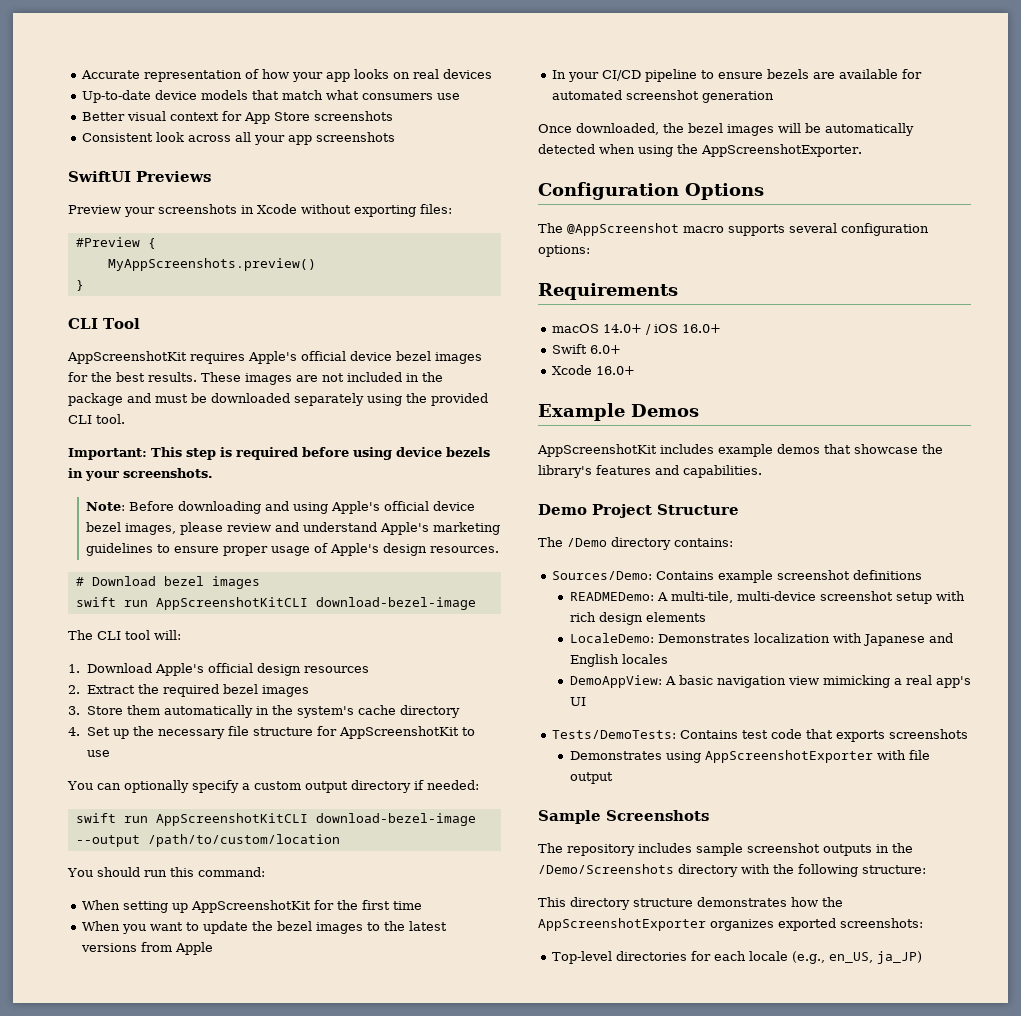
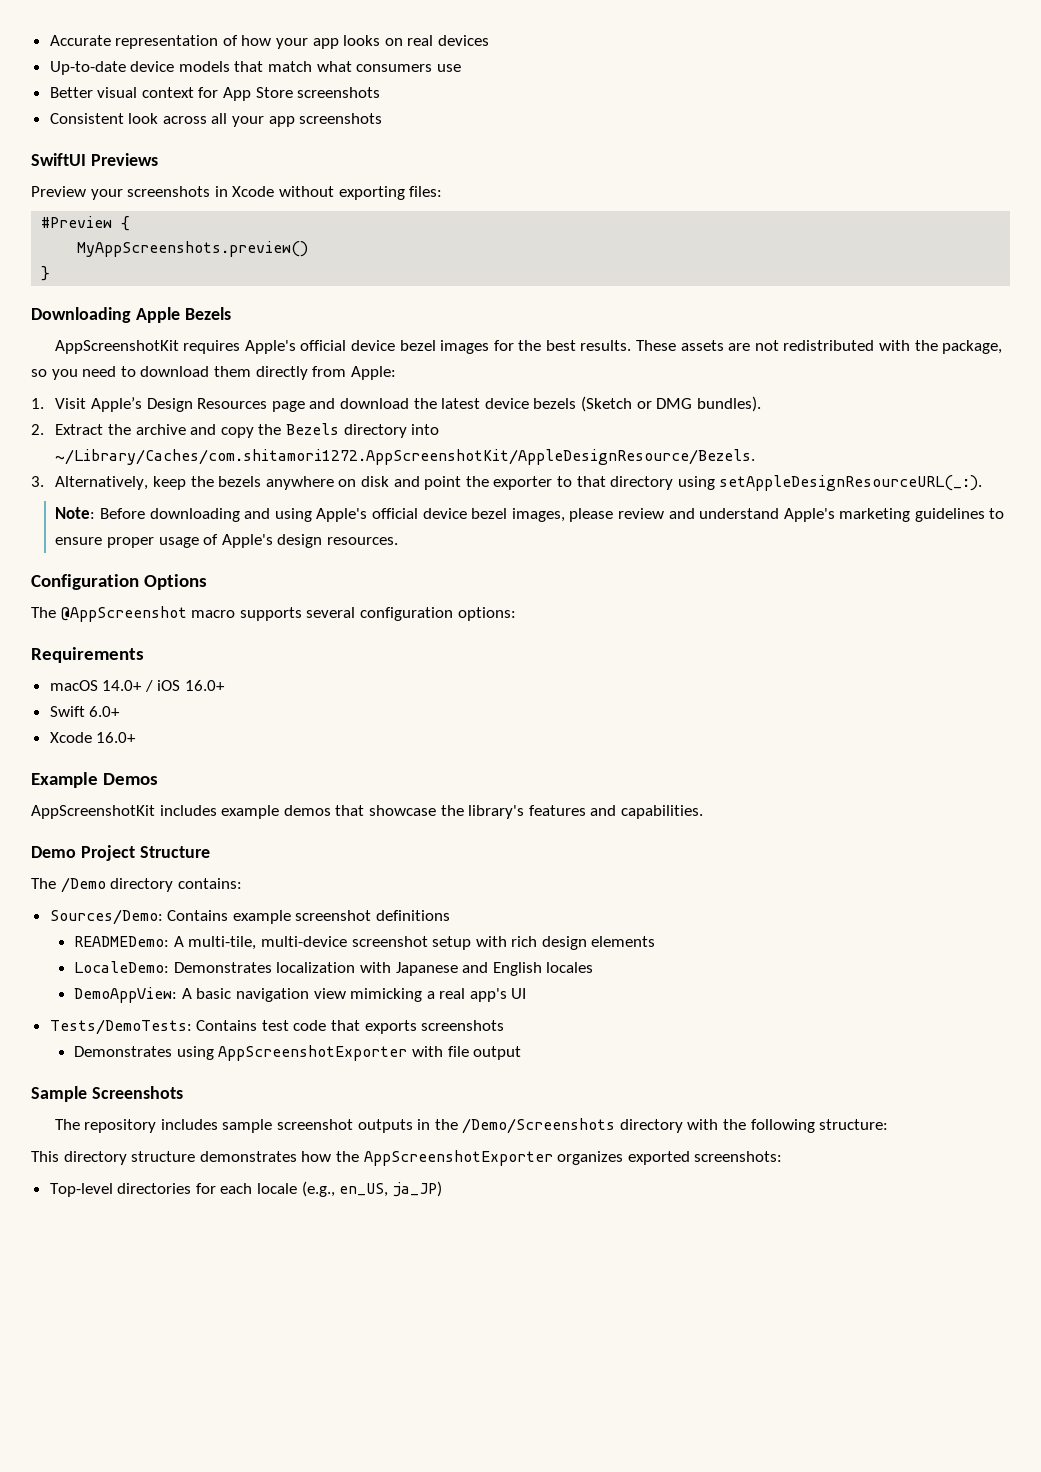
[68,318,140,329] CLI Tool -> [31,307,231,323] Downloading Apple Bezels
[245,373,292,385] images -> [680,340,724,351] assets
[347,372,443,382] [68,393,488,406] [68,414,125,424] [68,447,490,460] [68,468,213,481] included in the package and must be downloaded separately using the provided CLI tool. // Important: This step is required before using device bezels in your screenshots. -> [783,340,1003,354] [31,366,396,380] [31,396,761,412] [31,423,440,438] [55,449,756,465] [31,475,983,491] redistributed with the package, so you need to download them directly from Apple: // 1. Visit Apple’s Design Resources page and download the latest device bezels (Sketch or DMG bundles). // 2. Extract the archive and copy the Bezels directory into ~/Library/Caches/com.shitamori1272.AppScreenshotKit/AppleDesignResource/Bezels. // 3. Alternatively, keep the bezels anywhere on disk and point the exporter to that directory using setAppleDesignResourceURL(_:).
[75,576,260,589] [75,597,476,610] [68,630,181,640] [68,663,369,676] [68,684,309,697] [68,705,460,718] [68,726,475,739] [86,750,110,757] [67,780,479,793] [75,813,476,826] [75,834,340,847] [67,867,265,877] [82,900,423,913] [82,921,448,934] [81,942,214,955] [552,69,923,82] [552,90,775,103] [538,123,914,136] [538,144,862,157] // # Download bezel images // swift run AppScreenshotKitCLI download-bezel-image // The CLI tool will: // 1. Download Apple's official design resources // 2. Extract the required bezel images // 3. Store them automatically in the system's cache directory // 4. Set up the necessary file structure for AppScreenshotKit to use // You can optionally specify a custom output directory if needed: // swift run AppScreenshotKitCLI download-bezel-image --output /path/to/custom/location // You should run this command: // When setting up AppScreenshotKit for the first time // When you want to update the bezel images to the latest versions from Apple // In your CI/CD pipeline to ensure bezels are available for automated screenshot generation // Once downloaded, the bezel images will be automatically detected when using the AppScreenshotExporter. -> (398, 541) none

